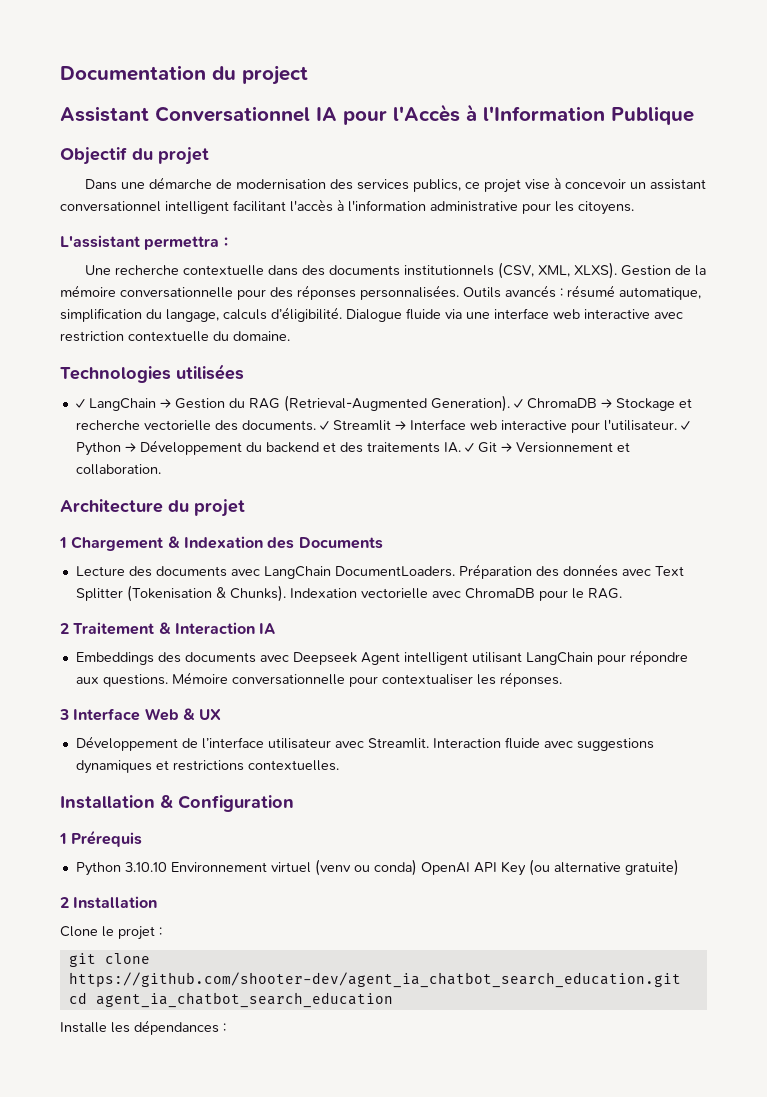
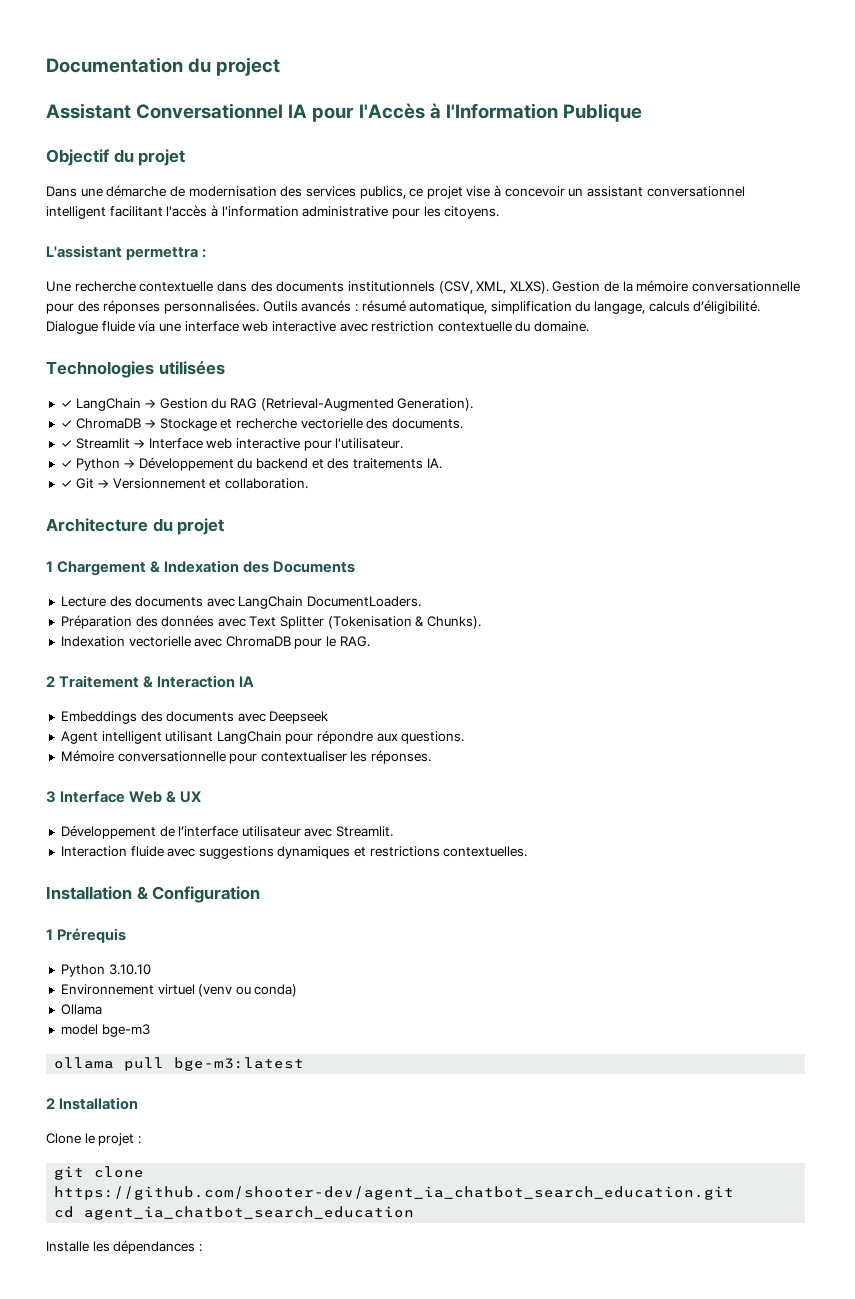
(510, 403) none -> (474, 404) //
(316, 425) none -> (464, 423) //
(677, 425) none -> (404, 443) //
(461, 447) none -> (442, 463) //
(455, 571) none -> (422, 601) //
(286, 593) none -> (482, 622) //
(357, 658) none -> (329, 717) //
(168, 680) none -> (465, 737) //
(429, 743) none -> (394, 831) //
(167, 867) none -> (151, 969) //
[420,859,679,876] OpenAI API Key (ou alternative gratuite) -> [60,1004,102,1015] [60,1024,150,1037] [54,1057,305,1071] // Ollama // model bge-m3 // ollama pull bge-m3:latest

